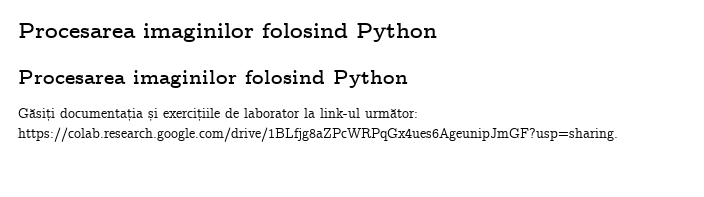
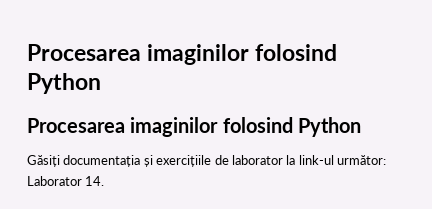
[18,127,618,142] https://colab.research.google.com/drive/1BLfjg8aZPcWRPqGx4ues6AgeunipJmGF?usp=sharing. -> [27,176,105,186] Laborator 14.

